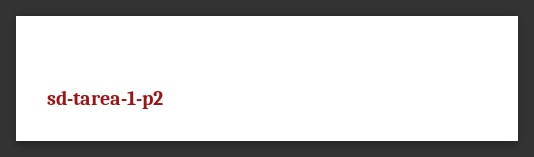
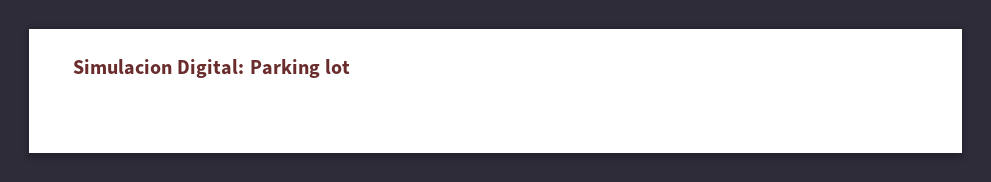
[47,90,163,109] sd-tarea-1-p2 -> [73,59,351,78] Simulacion Digital: Parking lot

